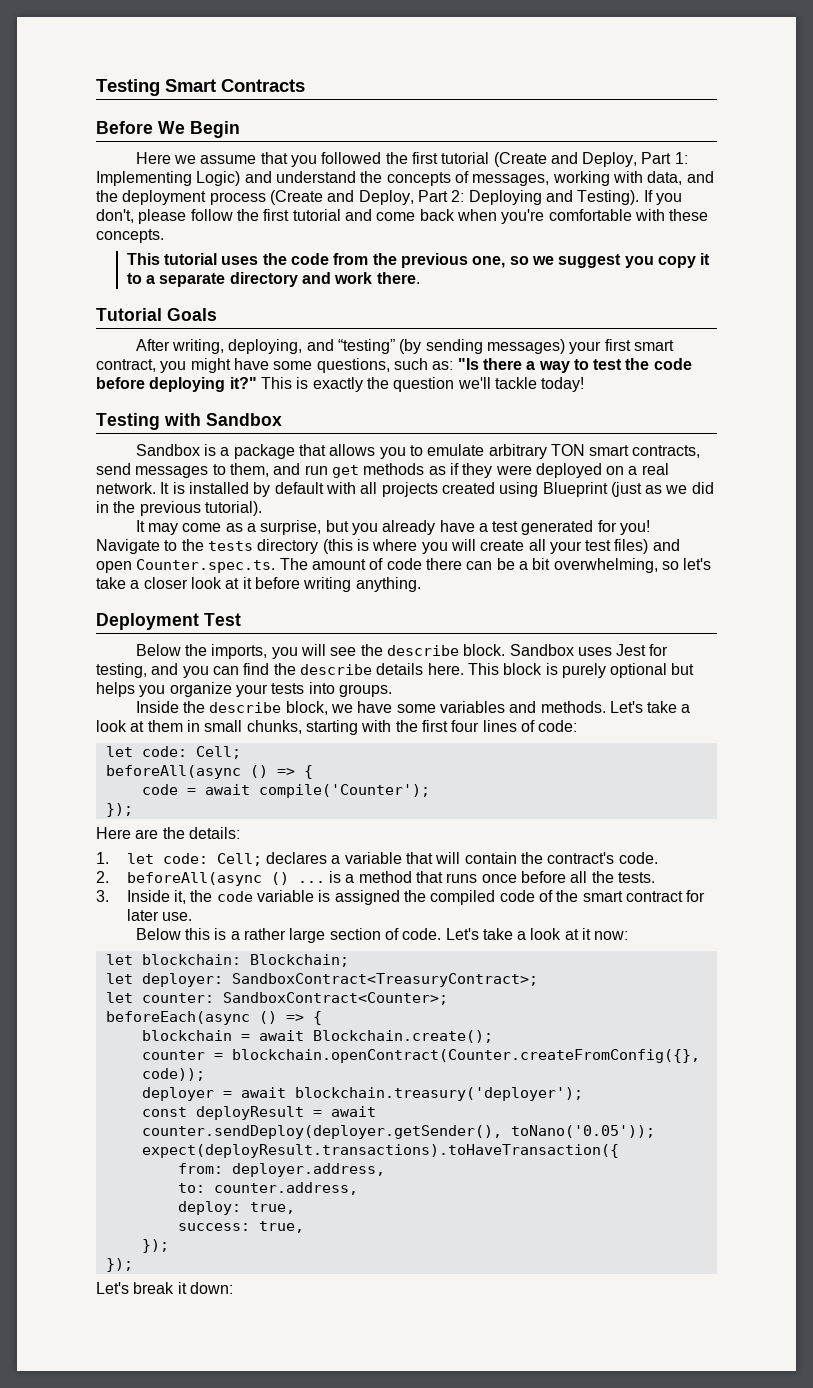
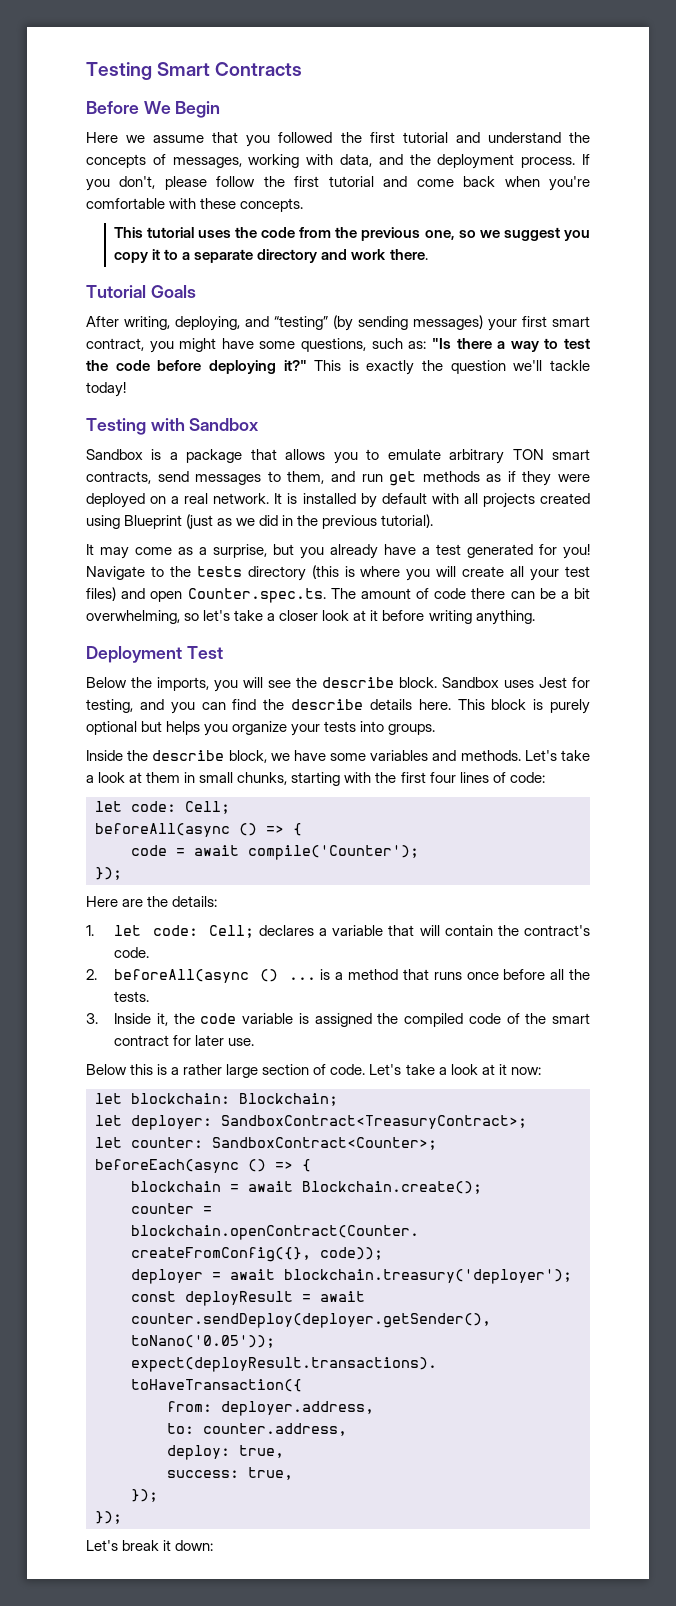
[493,152,688,167] [96,171,241,186] (Create and Deploy, Part 1: Implementing Logic) -> (448, 137) none
[209,190,640,205] process (Create and Deploy, Part 2: Deploying and Testing). -> [521,157,576,168] process.

